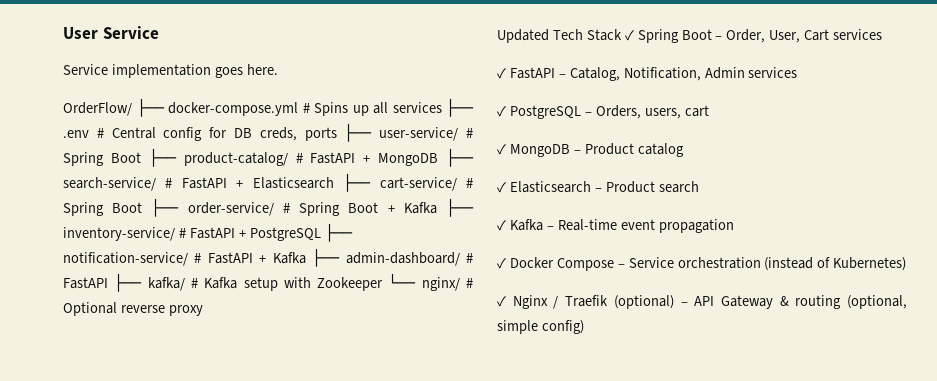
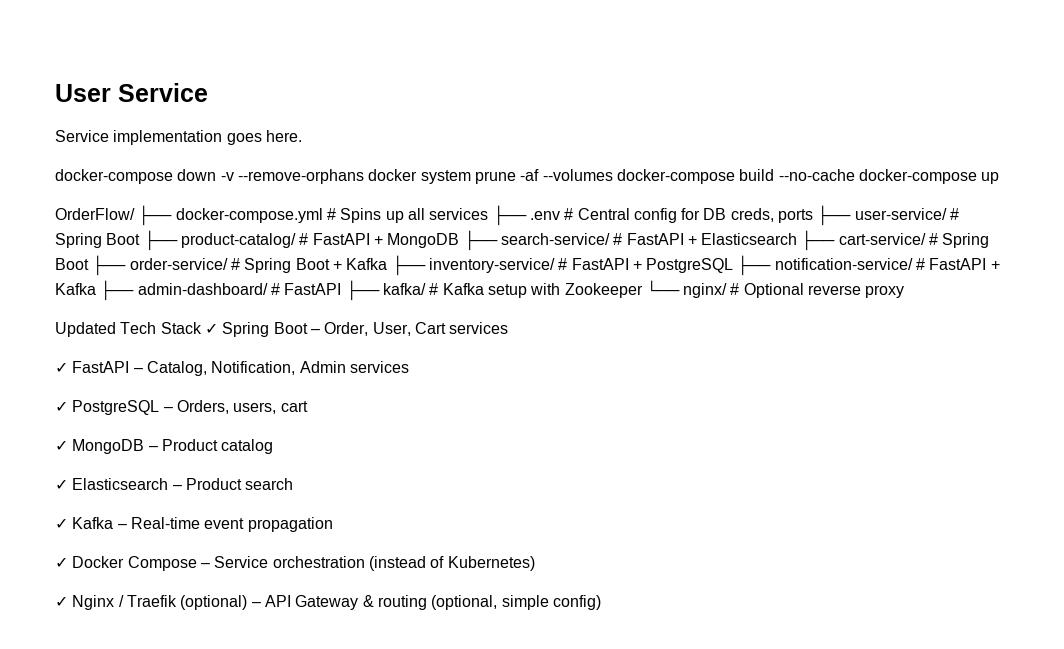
(278, 69) none -> [55,169,1000,184] // docker-compose down -v --remove-orphans docker system prune -af --volumes docker-compose build --no-cache docker-compose up

